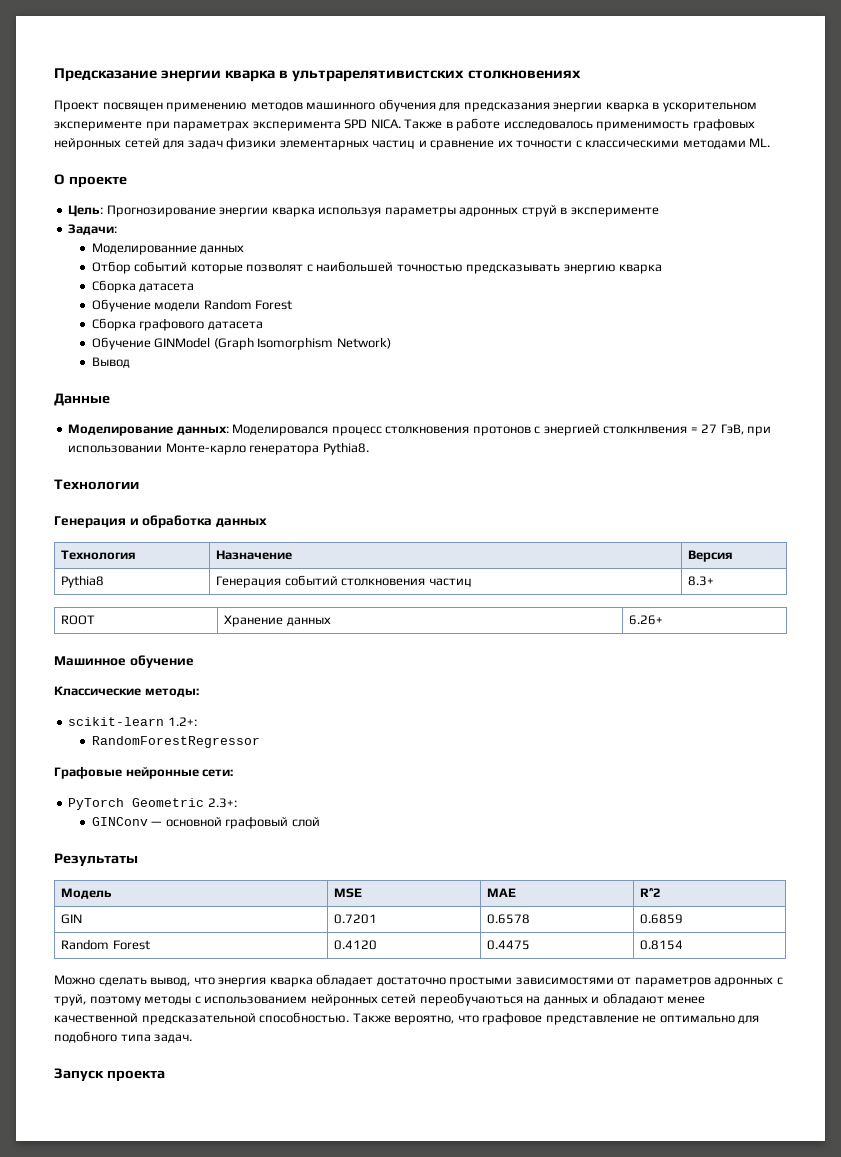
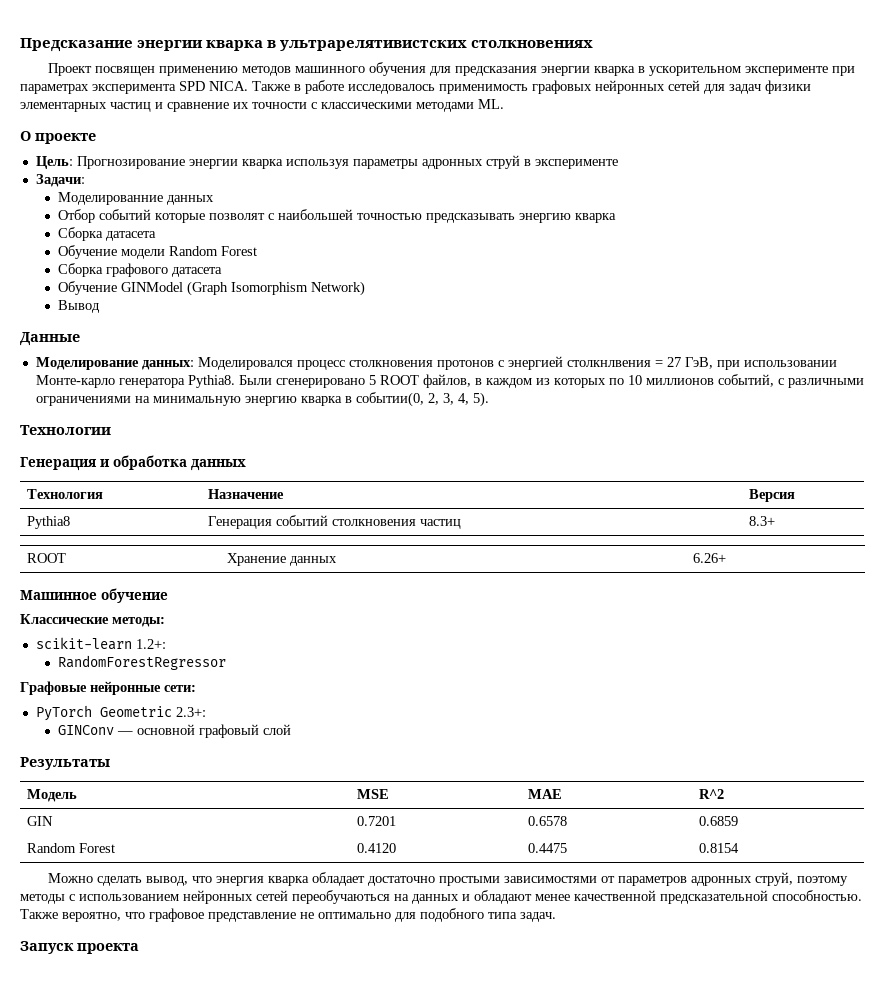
(369, 448) none -> [238,374,864,388] [35,392,489,407] Были сгенерировано 5 ROOT файлов, в каждом из которых по 10 миллионов событий, с различными ограничениями на минимальную энергию кварка в событии(0, 2, 3, 4, 5).
[776,977,783,985] [54,994,86,1006] с труй, -> [755,872,794,886] струй,

